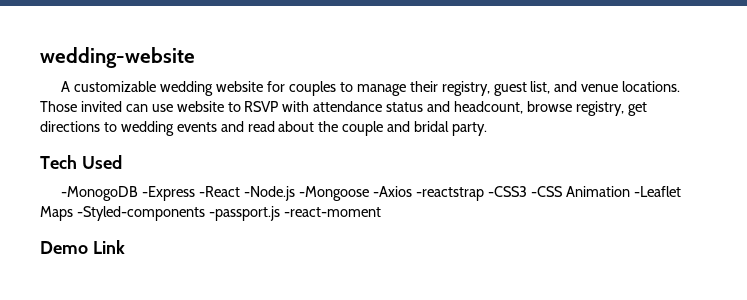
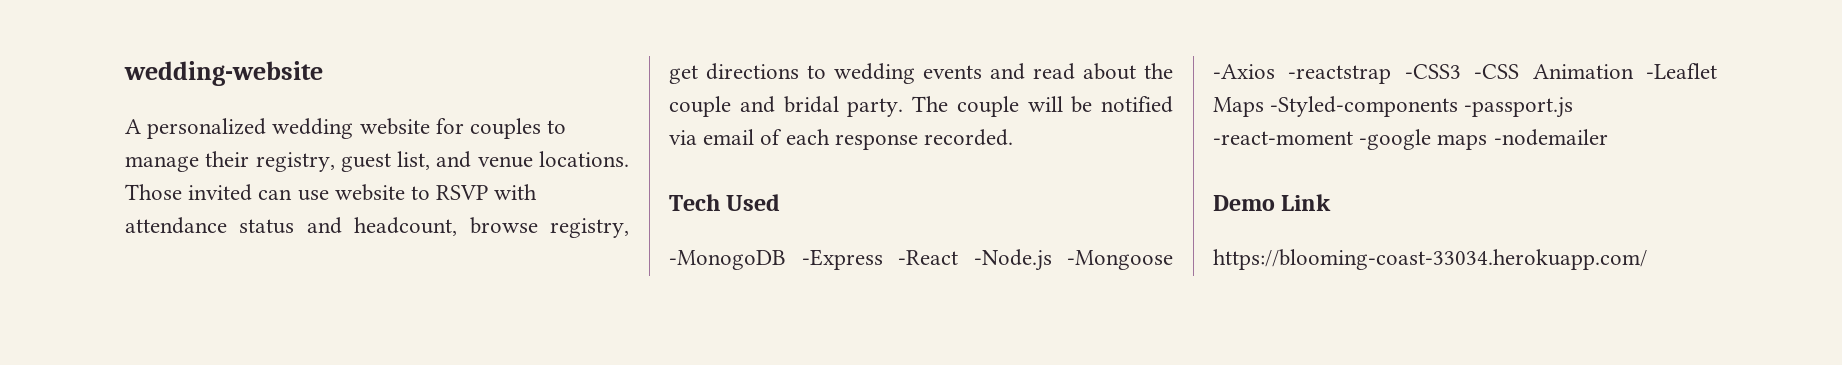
[74,81,157,92] customizable -> [147,118,267,139] personalized
(488, 129) none -> [912,96,1173,117] [669,129,1014,150] The couple will be notified via email of each response recorded.
(381, 212) none -> [1359,129,1608,150] -google maps -nodemailer
(125, 247) none -> [1213,249,1647,270] // https://blooming-coast-33034.herokuapp.com/

